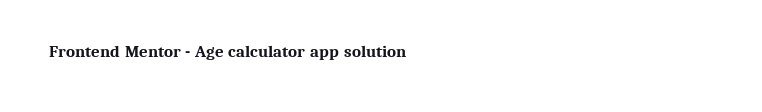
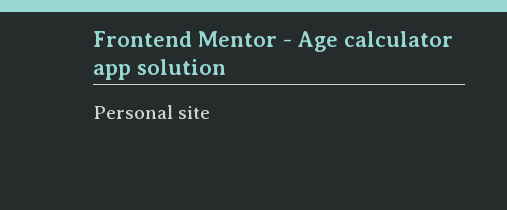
(406, 51) none -> [93,105,211,119] // Personal site

